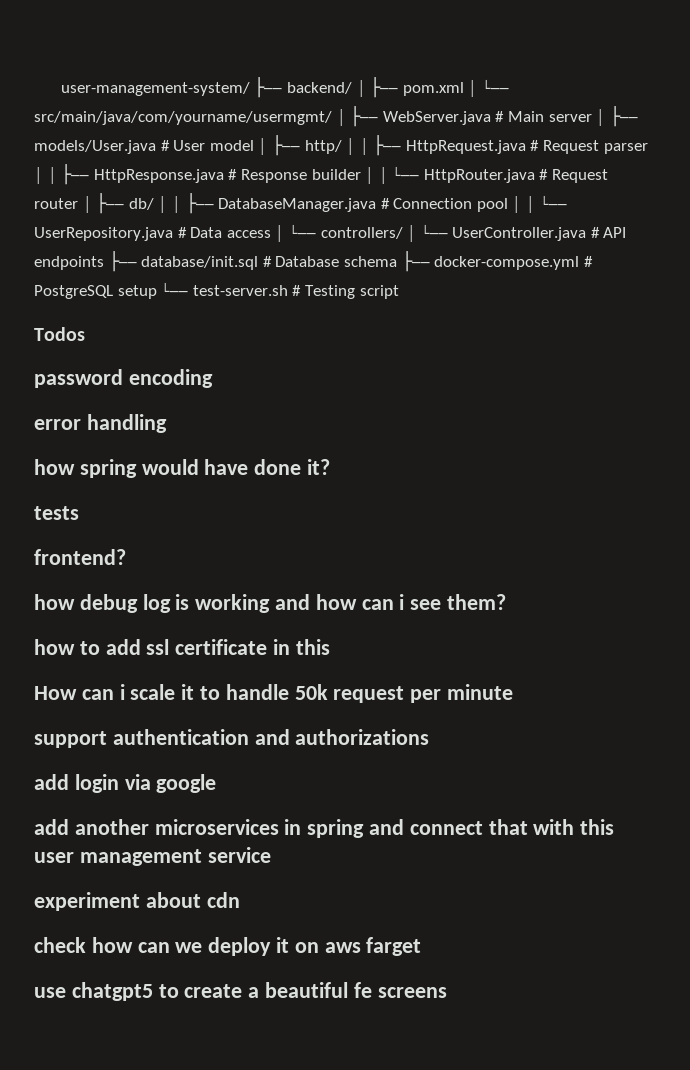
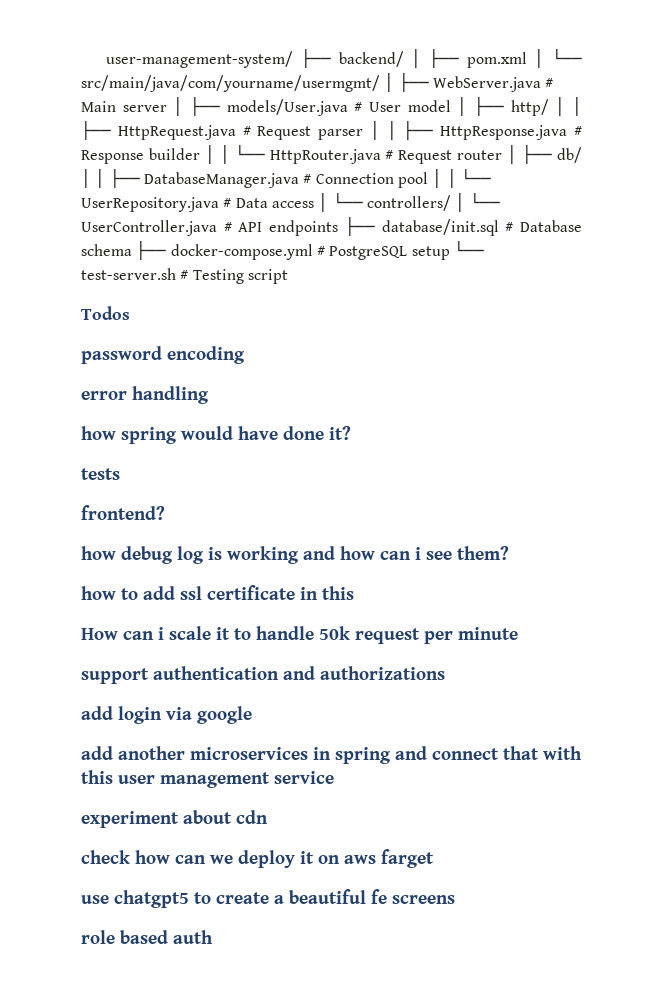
(447, 992) none -> [81,930,213,944] // role based auth

